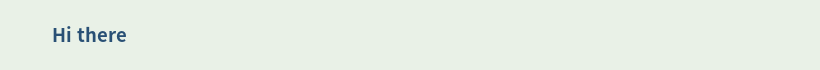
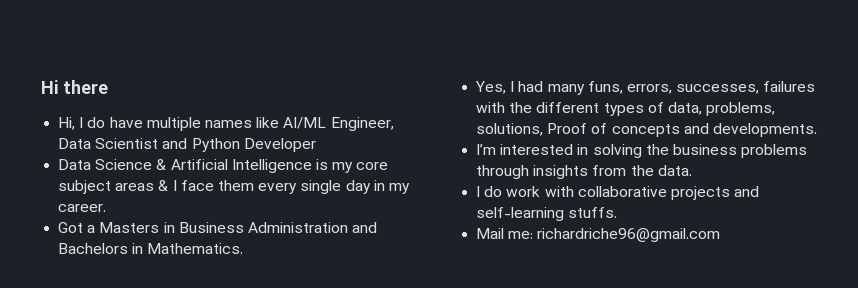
(127, 34) none -> [58,117,394,131] [58,138,316,152] [58,159,389,173] [58,180,410,194] [58,204,107,212] [58,222,378,233] [58,243,244,254] [475,81,816,95] [476,102,776,116] [476,123,817,137] [476,144,808,158] [476,165,692,179] [476,186,760,200] [476,207,618,221] [476,228,721,242] // Hi, I do have multiple names like AI/ML Engineer, Data Scientist and Python Developer // Data Science & Artificial Intelligence is my core subject areas & I face them every single day in my career. // Got a Masters in Business Administration and Bachelors in Mathematics. // Yes, I had many funs, errors, successes, failures with the different types of data, problems, solutions, Proof of concepts and developments. // I’m interested in solving the business problems through insights from the data. // I do work with collaborative projects and self-learning stuffs. // Mail me: richardriche96@gmail.com

